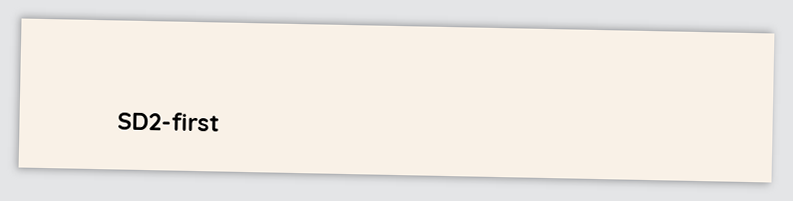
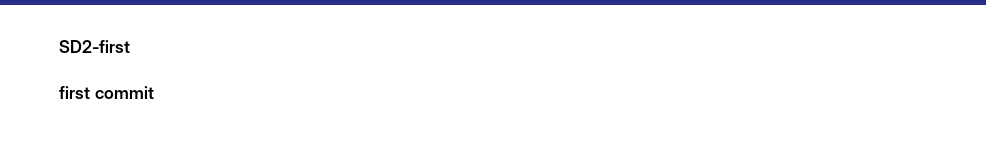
(220, 121) none -> [59,86,154,99] // first commit

